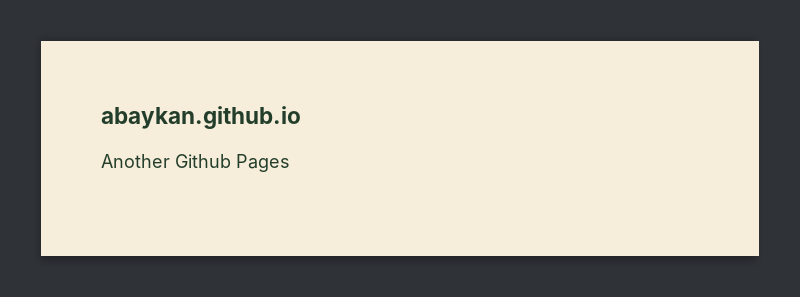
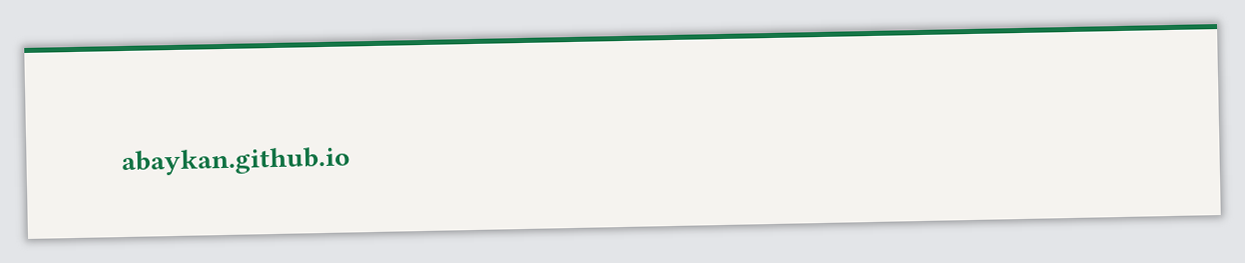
[101,154,290,172] // Another Github Pages -> (350, 161) none

